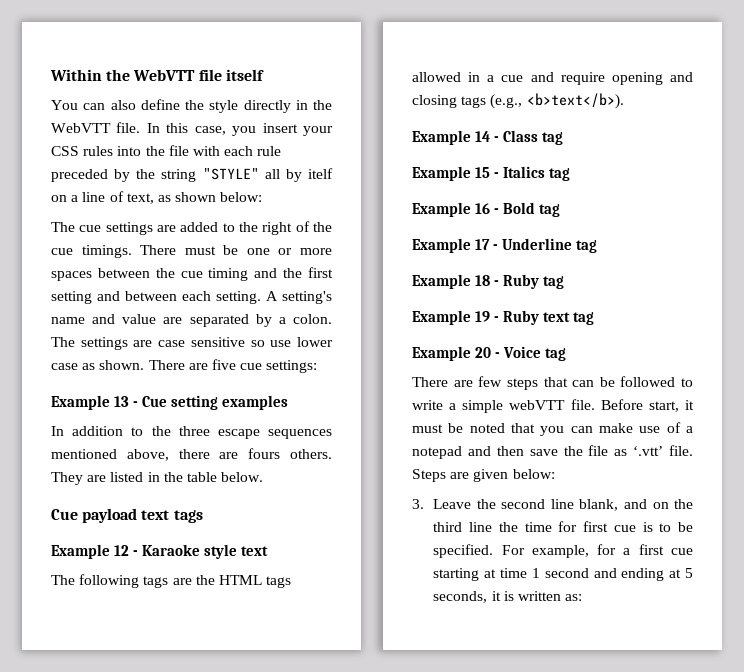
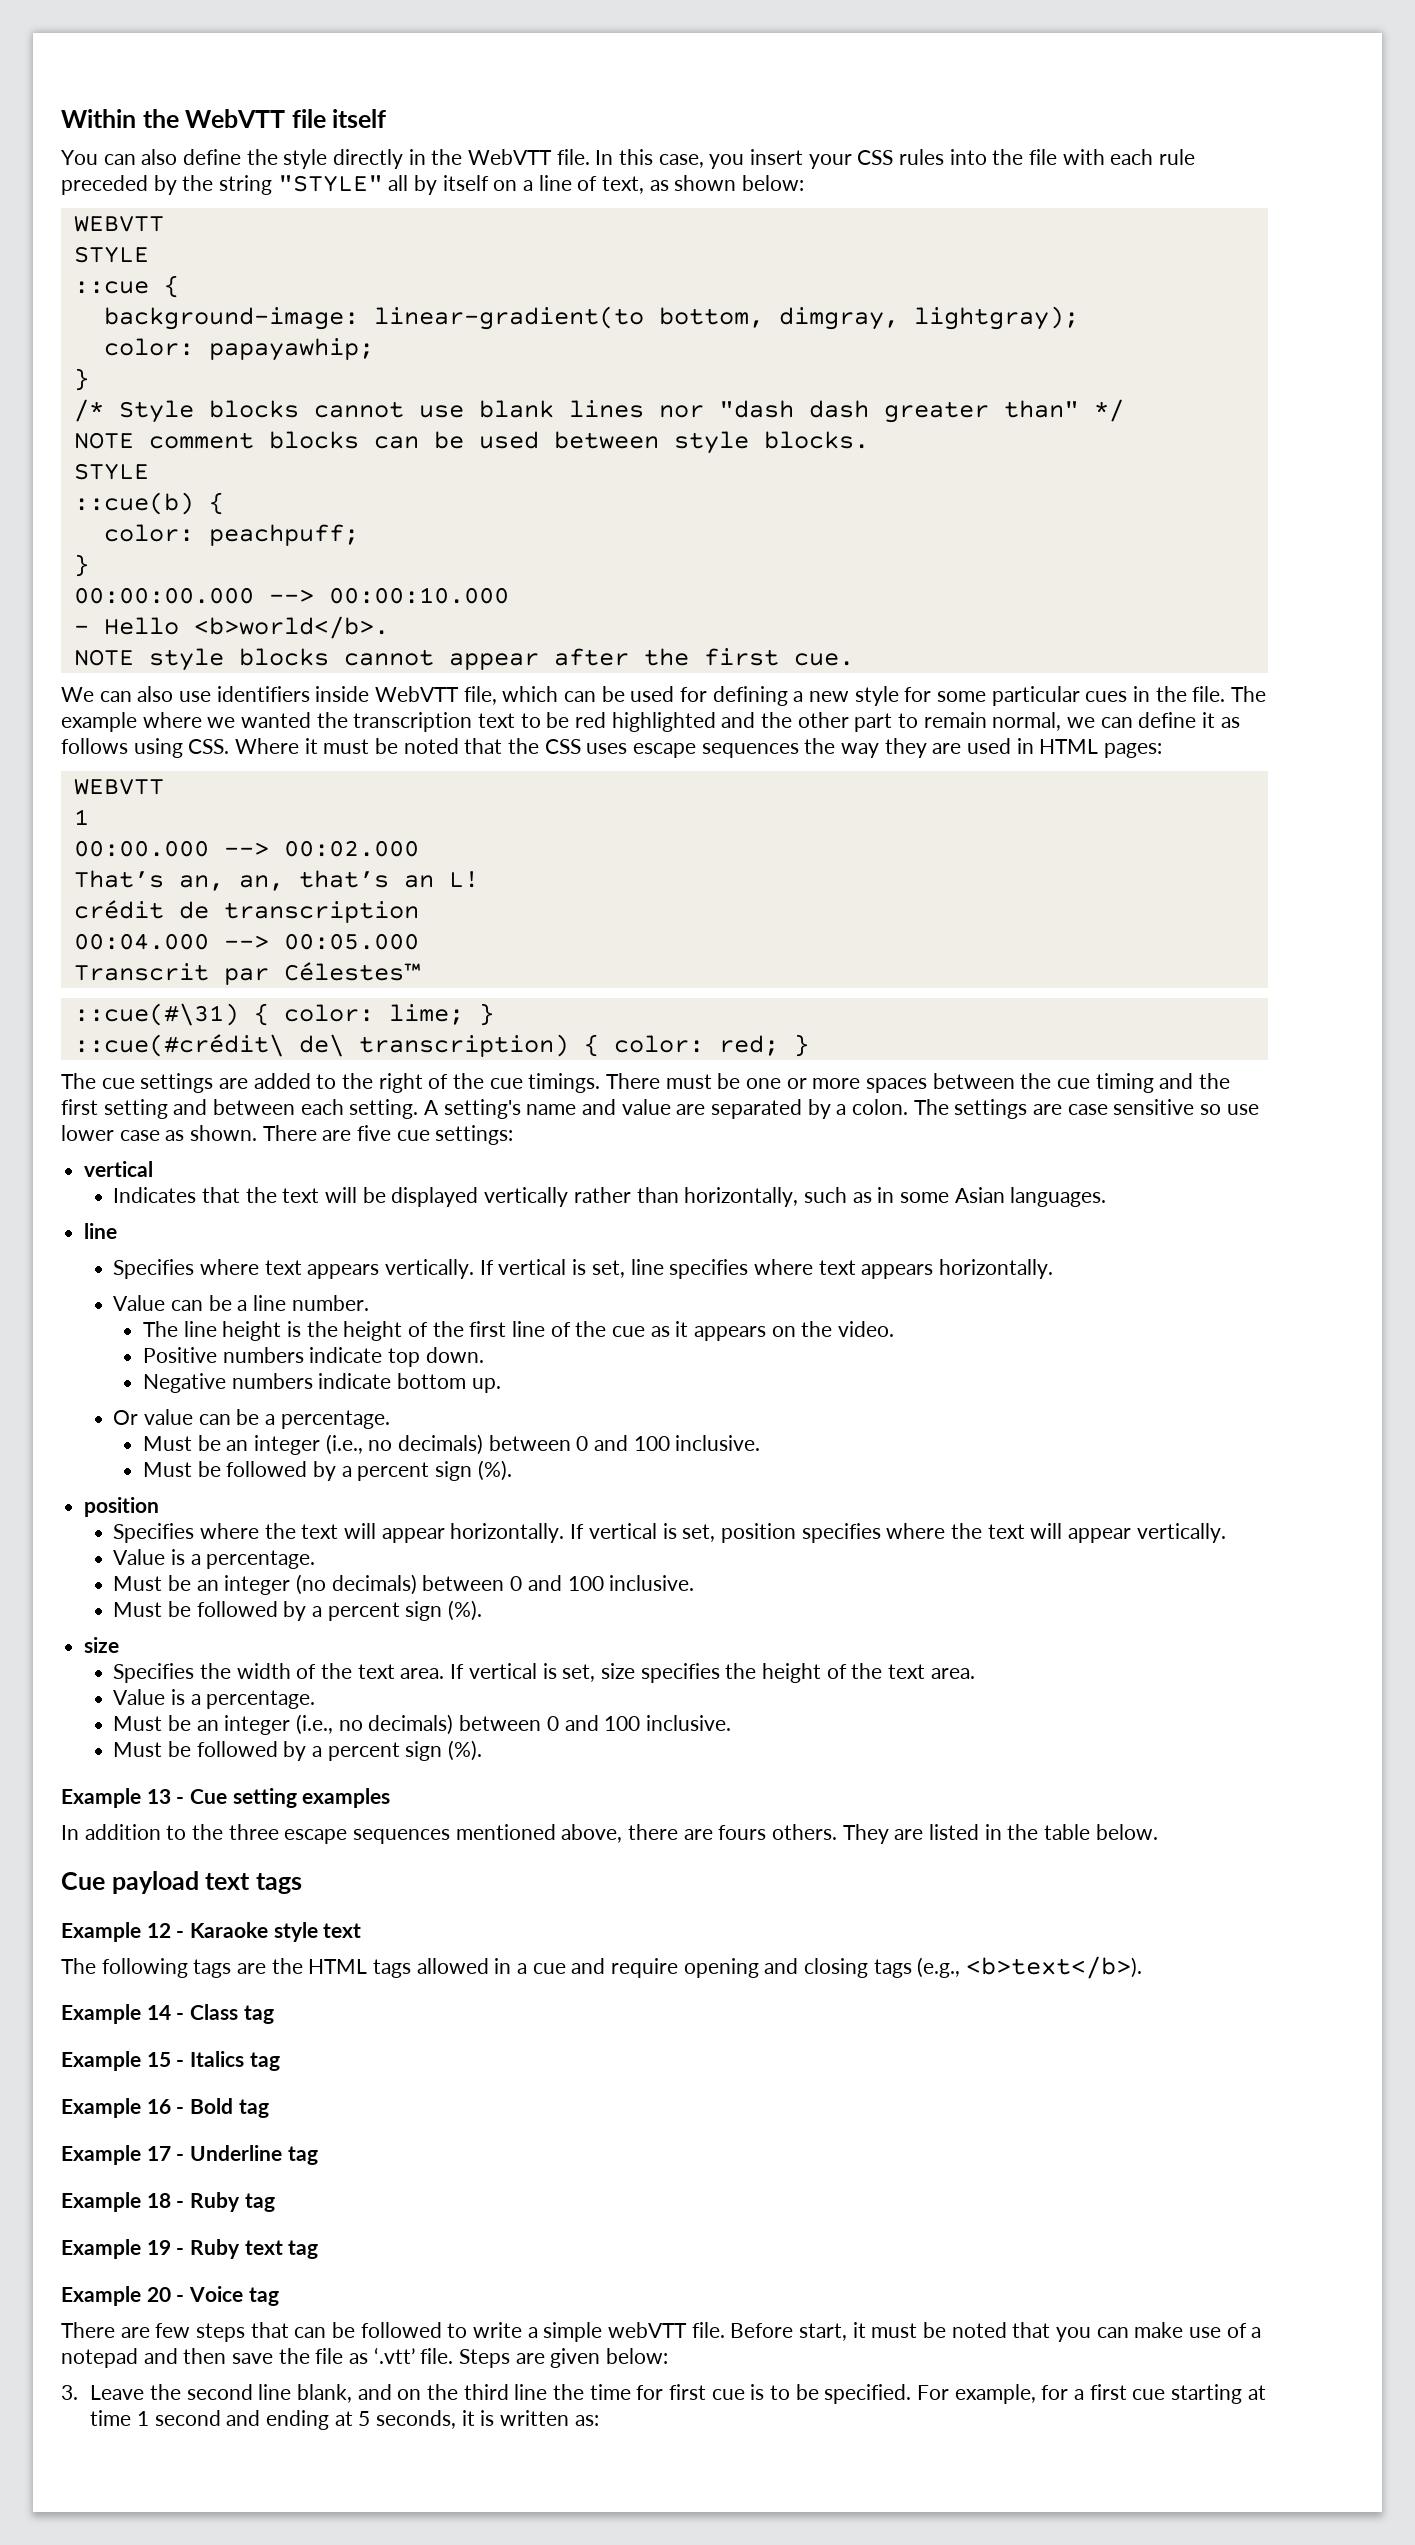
[308,168,333,179] itelf -> [442,175,489,191] itself
(263, 197) none -> [73,215,164,232] [73,246,149,263] [73,275,179,298] [103,306,1079,330] [103,338,374,361] [73,368,89,391] [73,399,1124,423] [73,431,869,454] [73,463,149,480] [73,492,224,515] [103,524,359,546] [73,554,89,577] [73,587,509,604] [73,616,389,639] [73,648,854,671] [61,686,1267,706] [61,712,1240,732] [61,738,1163,758] [73,778,164,795] [73,809,89,825] [73,840,419,857] [73,870,479,891] [73,900,419,923] [73,933,419,950] [73,962,420,985] [73,1003,494,1026] [73,1034,809,1057] // WEBVTT // STYLE // ::cue { // background-image: linear-gradient(to bottom, dimgray, lightgray); // color: papayawhip; // } // /* Style blocks cannot use blank lines nor "dash dash greater than" */ // NOTE comment blocks can be used between style blocks. // STYLE // ::cue(b) { // color: peachpuff; // } // 00:00:00.000 --> 00:00:10.000 // - Hello <b>world</b>. // NOTE style blocks cannot appear after the first cue. // We can also use identifiers inside WebVTT file, which can be used for defining a new style for some particular cues in the file. The example where we wanted the transcription text to be red highlighted and the other part to remain normal, we can define it as follows using CSS. Where it must be noted that the CSS uses escape sequences the way they are used in HTML pages: // WEBVTT // 1 // 00:00.000 --> 00:02.000 // That’s an, an, that’s an L! // crédit de transcription // 00:04.000 --> 00:05.000 // Transcrit par Célestes™ // ::cue(#\31) { color: lime; } // ::cue(#crédit\ de\ transcription) { color: red; }
(318, 366) none -> [84,1161,154,1177] [113,1187,1107,1207] [84,1223,118,1239] [113,1259,1053,1279] [113,1295,369,1311] [142,1321,894,1341] [142,1347,484,1367] [142,1373,501,1393] [113,1409,390,1429] [142,1434,761,1455] [142,1460,512,1481] [84,1497,160,1517] [113,1523,1226,1543] [113,1549,316,1569] [113,1574,695,1595] [113,1600,483,1621] [84,1637,120,1653] [113,1663,975,1683] [113,1689,316,1709] [113,1714,731,1735] [113,1740,483,1761] // vertical // Indicates that the text will be displayed vertically rather than horizontally, such as in some Asian languages. // line // Specifies where text appears vertically. If vertical is set, line specifies where text appears horizontally. // Value can be a line number. // The line height is the height of the first line of the cue as it appears on the video. // Positive numbers indicate top down. // Negative numbers indicate bottom up. // Or value can be a percentage. // Must be an integer (i.e., no decimals) between 0 and 100 inclusive. // Must be followed by a percent sign (%). // position // Specifies where the text will appear horizontally. If vertical is set, position specifies where the text will appear vertically. // Value is a percentage. // Must be an integer (no decimals) between 0 and 100 inclusive. // Must be followed by a percent sign (%). // size // Specifies the width of the text area. If vertical is set, size specifies the height of the text area. // Value is a percentage. // Must be an integer (i.e., no decimals) between 0 and 100 inclusive. // Must be followed by a percent sign (%).

